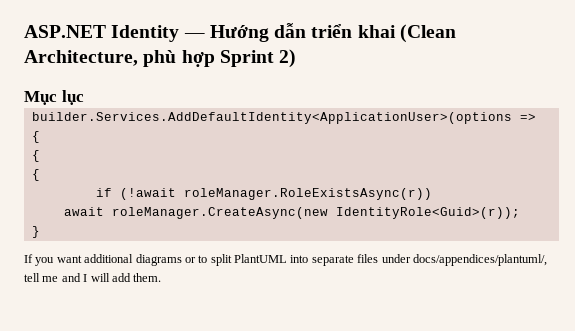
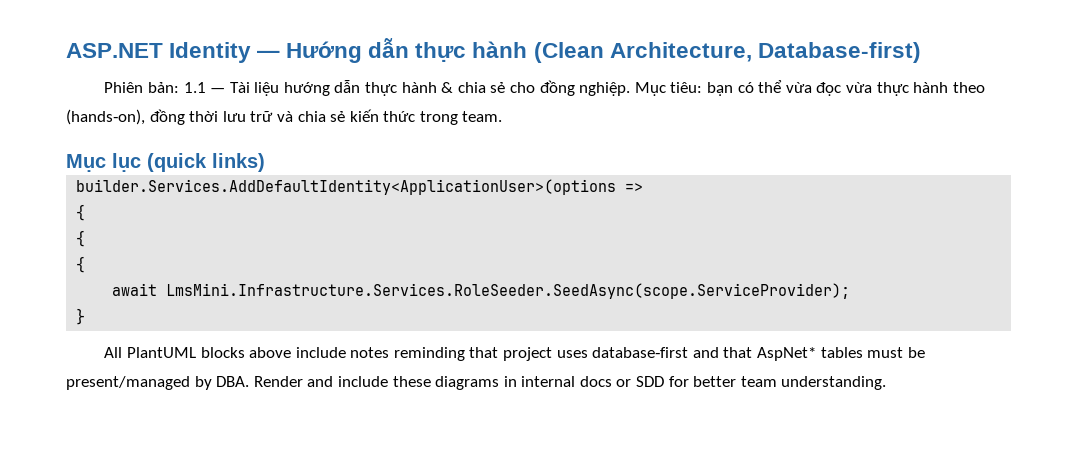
[311,24,456,43] [24,49,297,68] triển khai (Clean Architecture, phù hợp Sprint 2) -> [415,41,921,63] [104,80,985,96] [66,109,503,125] thực hành (Clean Architecture, Database‑first) // Phiên bản: 1.1 — Tài liệu hướng dẫn thực hành & chia sẻ cho đồng nghiệp. Mục tiêu: bạn có thể vừa đọc vừa thực hành theo (hands‑on), đồng thời lưu trữ và chia sẻ kiến thức trong team.
(84, 97) none -> [147,153,265,172] (quick links)
[95,188,432,200] // if (!await roleManager.RoleExistsAsync(r)) -> (86, 264) none
[111,207,520,219] roleManager.CreateAsync(new IdentityRole<Guid>(r)); -> [166,283,851,299] LmsMini.Infrastructure.Services.RoleSeeder.SeedAsync(scope.ServiceProvider);
[24,254,547,266] [24,273,162,282] If you want additional diagrams or to split PlantUML into separate files under docs/appendices/plantuml/, tell me and I will add them. -> [104,347,925,361] [66,376,887,390] All PlantUML blocks above include notes reminding that project uses database‑first and that AspNet* tables must be present/managed by DBA. Render and include these diagrams in internal docs or SDD for better team understanding.

